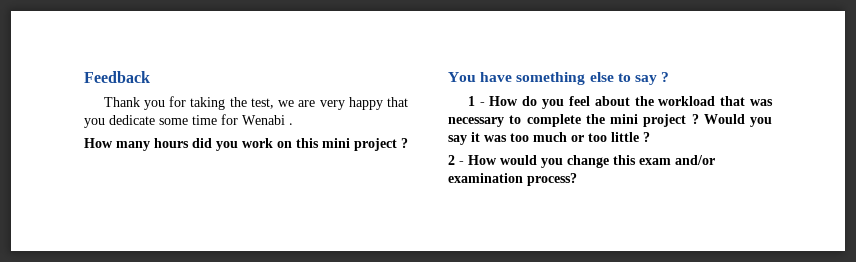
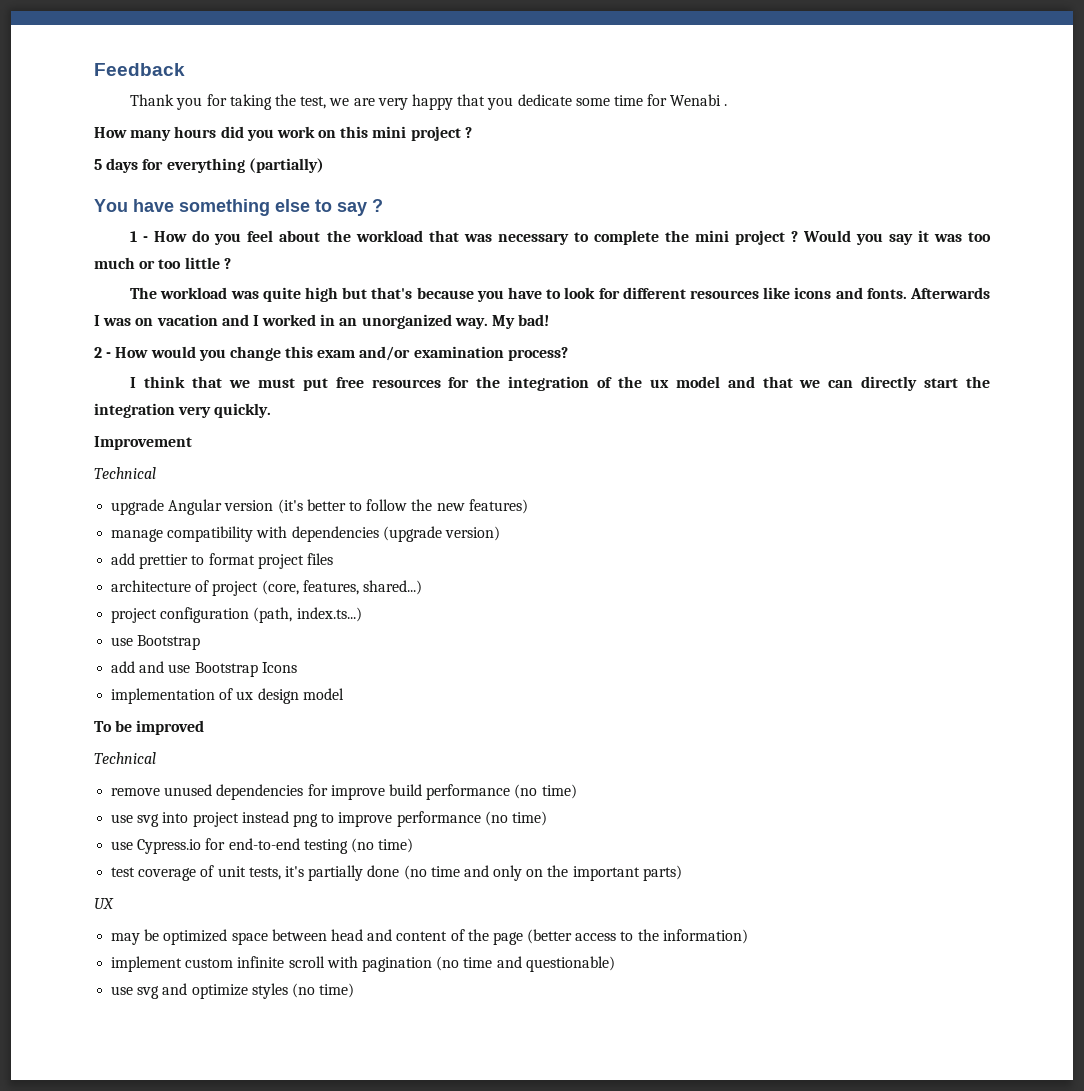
(408, 143) none -> [94,158,324,173] // 5 days for everything (partially)
(650, 137) none -> [130,287,991,302] [94,314,550,329] // The workload was quite high but that's because you have to look for different resources like icons and fonts. Afterwards I was on vacation and I worked in an unorganized way. My bad!
(577, 179) none -> [130,376,990,391] [94,403,272,418] [94,436,192,450] [94,467,156,479] [111,499,528,515] [111,526,500,542] [111,553,333,569] [111,580,422,596] [111,607,362,623] [111,635,201,650] [111,661,297,677] [111,688,344,704] [94,720,205,735] [94,752,156,764] [111,784,577,800] [111,811,547,827] [111,838,414,854] [111,865,682,881] [94,898,114,909] [111,929,748,945] [111,956,615,972] [111,983,355,999] // I think that we must put free resources for the integration of the ux model and that we can directly start the integration very quickly. // Improvement // Technical // upgrade Angular version (it's better to follow the new features) // manage compatibility with dependencies (upgrade version) // add prettier to format project files // architecture of project (core, features, shared...) // project configuration (path, index.ts...) // use Bootstrap // add and use Bootstrap Icons // implementation of ux design model // To be improved // Technical // remove unused dependencies for improve build performance (no time) // use svg into project instead png to improve performance (no time) // use Cypress.io for end-to-end testing (no time) // test coverage of unit tests, it's partially done (no time and only on the important parts) // UX // may be optimized space between head and content of the page (better access to the information) // implement custom infinite scroll with pagination (no time and questionable) // use svg and optimize styles (no time)

